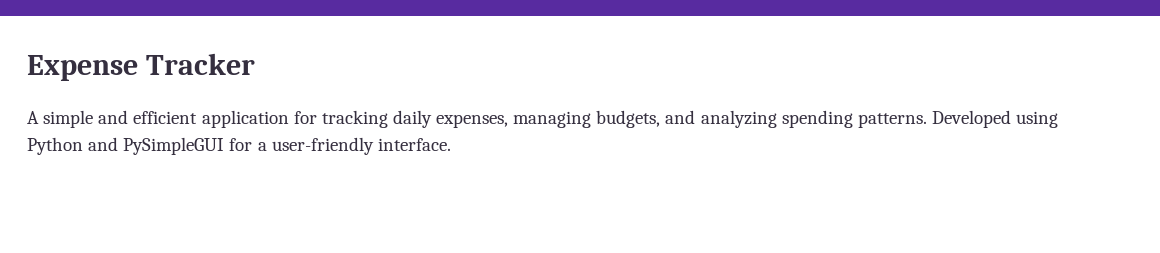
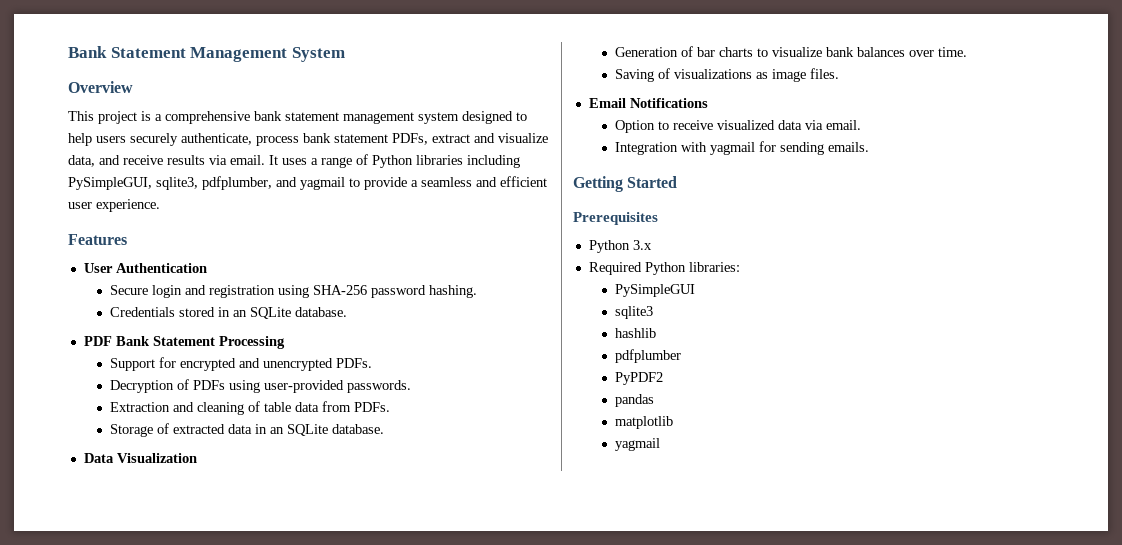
[27,53,255,81] [27,110,1059,128] [27,137,451,155] Expense Tracker // A simple and efficient application for tracking daily expenses, managing budgets, and analyzing spending patterns. Developed using Python and PySimpleGUI for a user-friendly interface. -> [68,46,345,62] [68,81,133,93] [68,111,527,124] [68,133,548,146] [68,154,520,168] [68,176,547,190] [68,199,160,212] [68,234,127,245] [83,263,207,273] [109,285,477,298] [109,307,347,319] [83,336,285,349] [109,357,372,371] [109,379,411,393] [109,401,390,415] [109,423,384,437] [83,453,197,463] [614,46,967,57] [614,68,839,82] [588,98,708,108] [614,120,861,133] [614,141,869,155] [573,176,678,192] [573,212,658,225] [588,240,652,253] [588,262,740,275] [614,284,695,297] [614,306,653,319] [614,328,656,338] [614,349,681,363] [614,372,663,385] [614,394,654,407] [614,416,673,429] [614,438,660,451] Bank Statement Management System // Overview // This project is a comprehensive bank statement management system designed to help users securely authenticate, process bank statement PDFs, extract and visualize data, and receive results via email. It uses a range of Python libraries including PySimpleGUI, sqlite3, pdfplumber, and yagmail to provide a seamless and efficient user experience. // Features // User Authentication // Secure login and registration using SHA-256 password hashing. // Credentials stored in an SQLite database. // PDF Bank Statement Processing // Support for encrypted and unencrypted PDFs. // Decryption of PDFs using user-provided passwords. // Extraction and cleaning of table data from PDFs. // Storage of extracted data in an SQLite database. // Data Visualization // Generation of bar charts to visualize bank balances over time. // Saving of visualizations as image files. // Email Notifications // Option to receive visualized data via email. // Integration with yagmail for sending emails. // Getting Started // Prerequisites // Python 3.x // Required Python libraries: // PySimpleGUI // sqlite3 // hashlib // pdfplumber // PyPDF2 // pandas // matplotlib // yagmail

